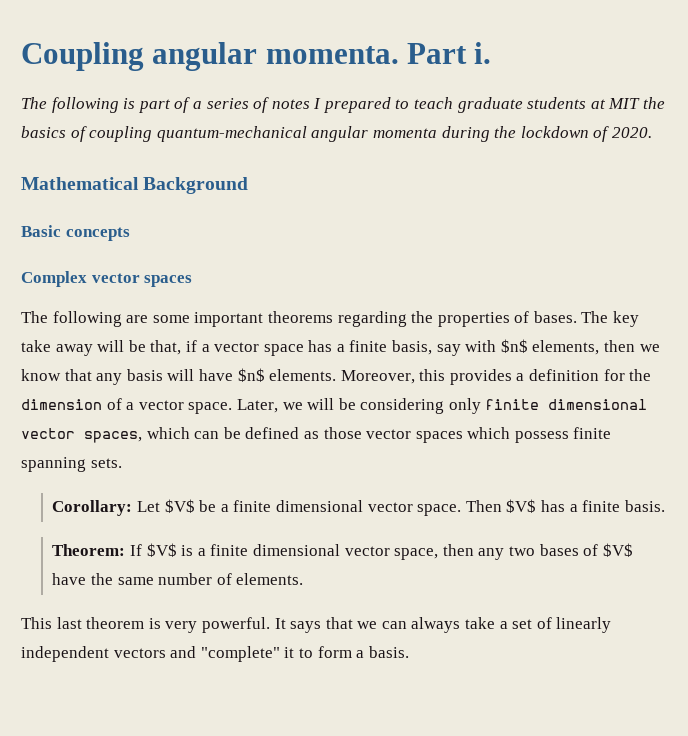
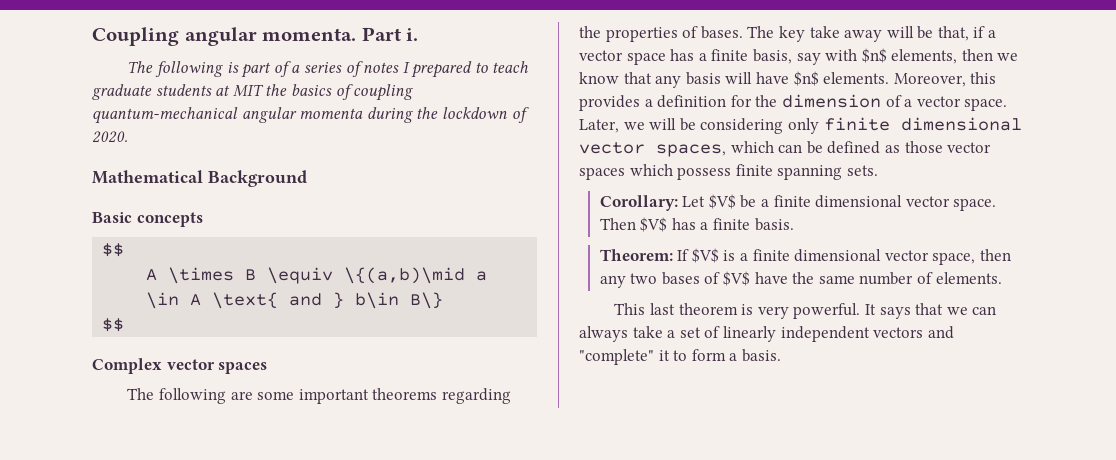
(130, 234) none -> [102,243,125,257] [146,267,488,284] [146,292,444,309] [102,318,125,332] // $$ // A \times B \equiv \{(a,b)\mid a \in A \text{ and } b\in B\} // $$

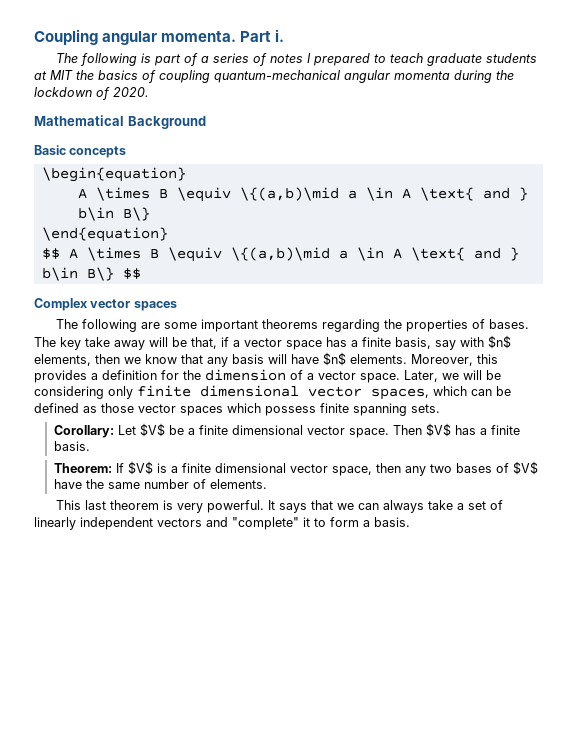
[102,243,125,257] $$ -> [41,167,186,182] \begin{equation}
(444, 300) none -> [41,227,168,242] [41,247,519,262] [41,267,114,281] \end{equation} // $$ A \times B \equiv \{(a,b)\mid a \in A \text{ and } b\in B\}

